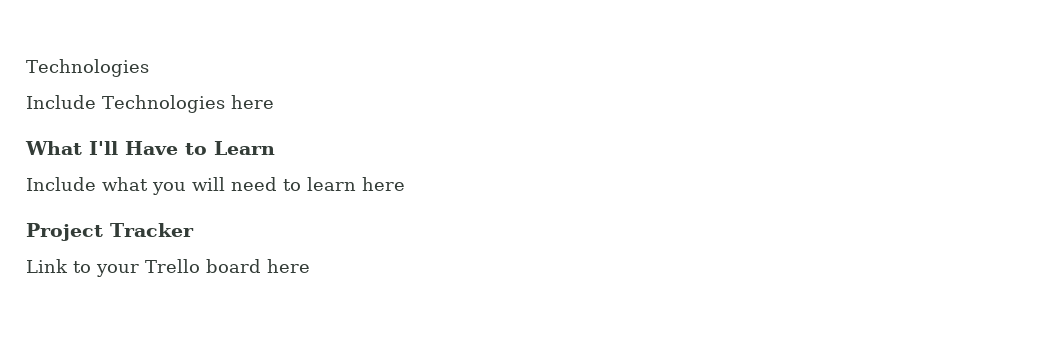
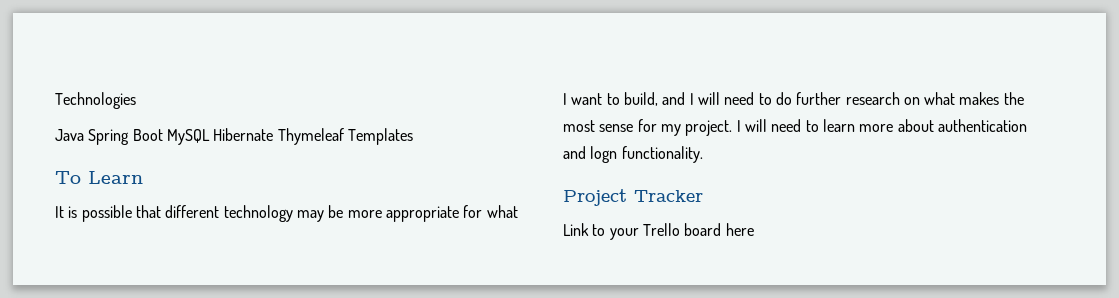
[26,95,274,113] [25,141,275,155] [26,177,405,195] Include Technologies here // What I'll Have to Learn // Include what you will need to learn here -> [55,128,413,145] [55,171,143,184] [55,205,518,222] [563,92,1024,106] [563,119,1027,136] [563,146,703,163] Java Spring Boot MySQL Hibernate Thymeleaf Templates // To Learn // It is possible that different technology may be more appropriate for what I want to build, and I will need to do further research on what makes the most sense for my project. I will need to learn more about authentication and logn functionality.

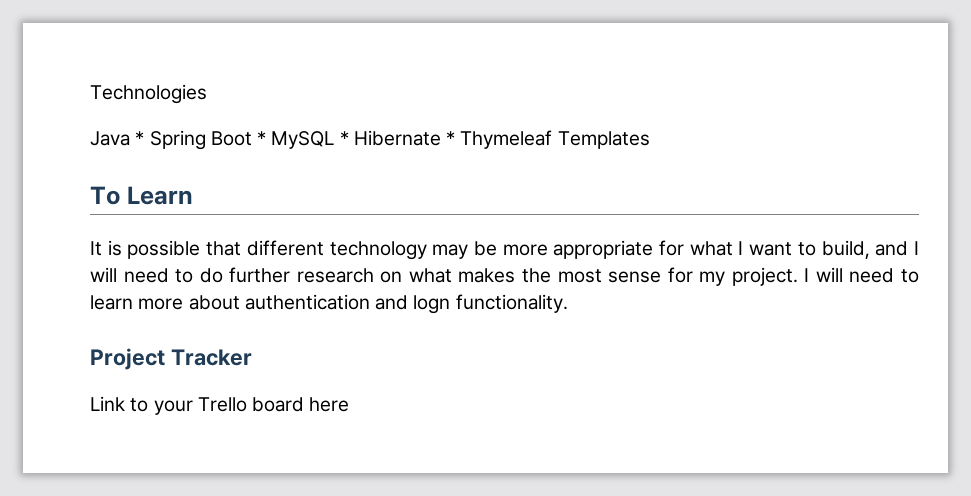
(84, 135) none -> [135,131,145,145] *
[166,128,274,145] MySQL Hibernate -> [257,130,456,149] * MySQL * Hibernate *

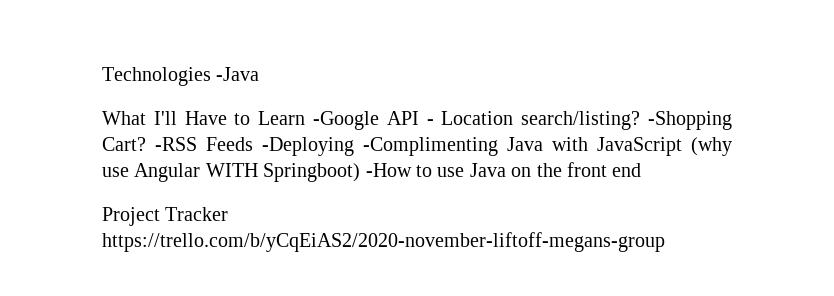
[90,130,650,150] [90,186,193,205] [90,240,920,260] [90,267,919,286] [90,294,568,314] [90,348,252,370] [90,396,350,415] // Java * Spring Boot * MySQL * Hibernate * Thymeleaf Templates // To Learn // It is possible that different technology may be more appropriate for what I want to build, and I will need to do further research on what makes the most sense for my project. I will need to learn more about authentication and logn functionality. // Project Tracker // Link to your Trello board here -> [216,67,260,81] [102,111,732,130] [102,137,732,156] [102,162,642,182] [102,207,229,226] [102,232,665,252] -Java // What I'll Have to Learn -Google API - Location search/listing? -Shopping Cart? -RSS Feeds -Deploying -Complimenting Java with JavaScript (why use Angular WITH Springboot) -How to use Java on the front end // Project Tracker https://trello.com/b/yCqEiAS2/2020-november-liftoff-megans-group

